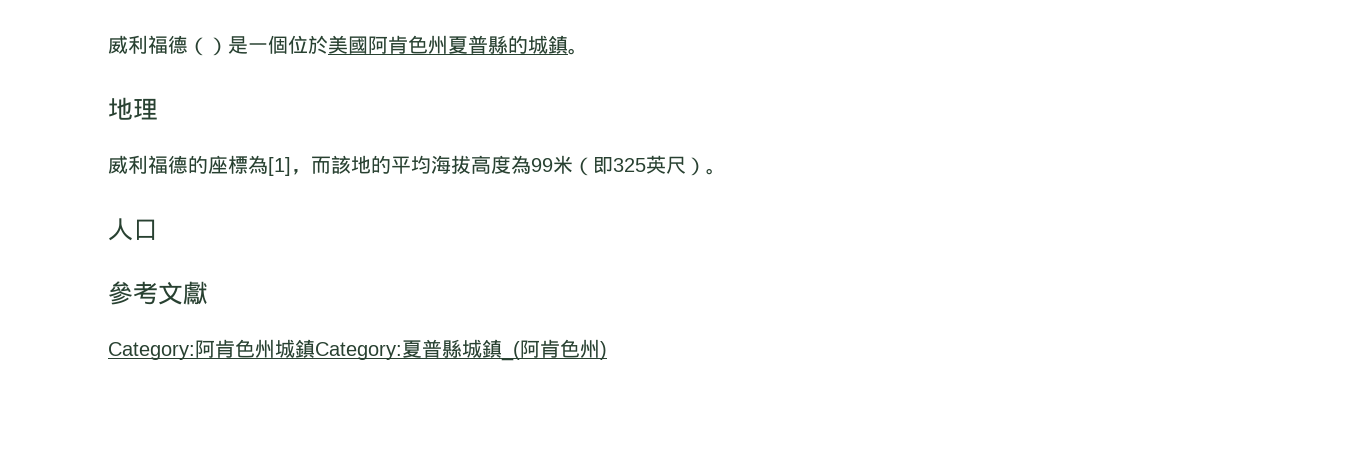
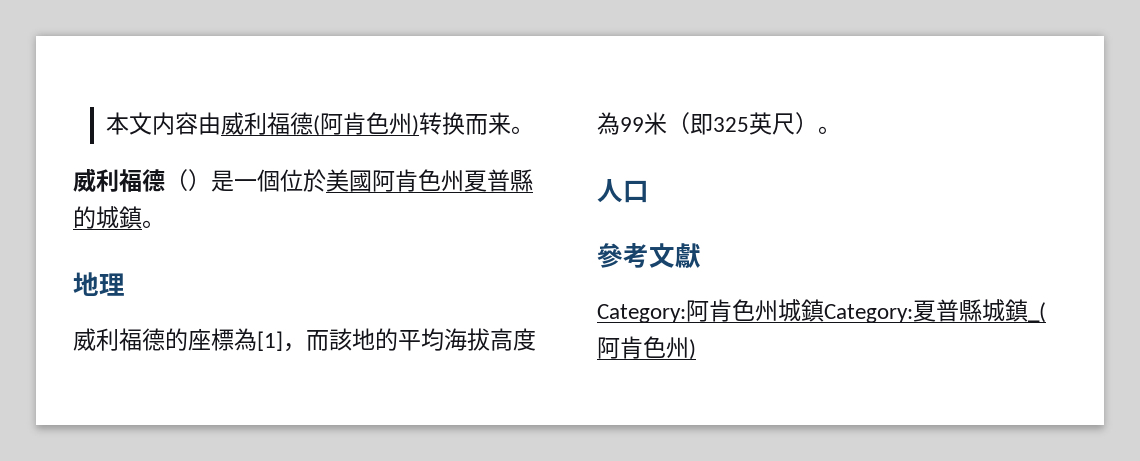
(108, 44) none -> [106,112,535,136] 本文内容由威利福德(阿肯色州)转换而来。 //

